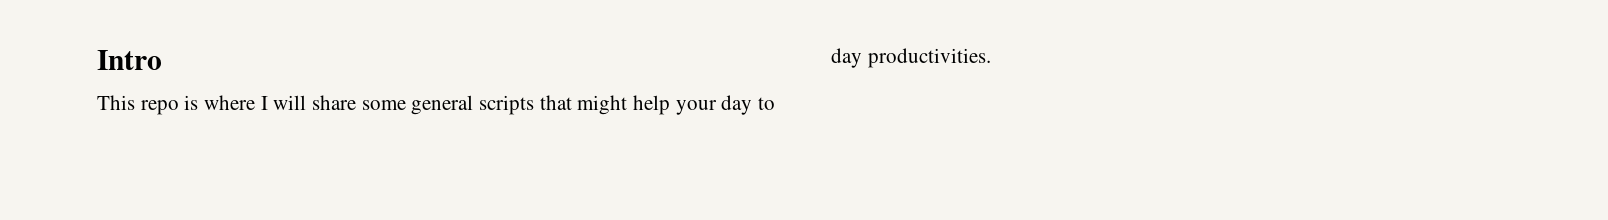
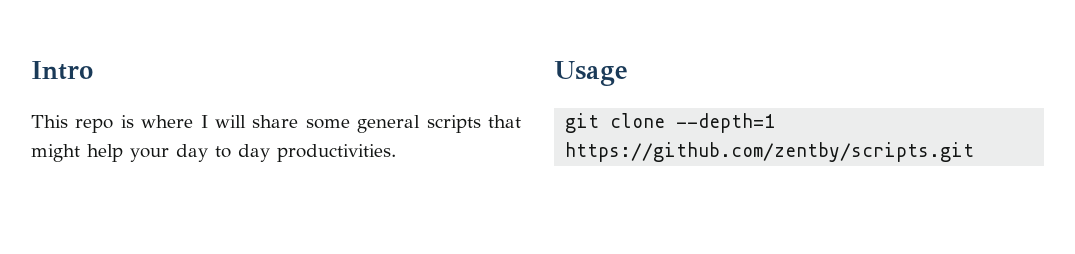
(991, 58) none -> [554,61,628,86] [565,113,776,133] [565,142,975,162] // Usage // git clone --depth=1 https://github.com/zentby/scripts.git

